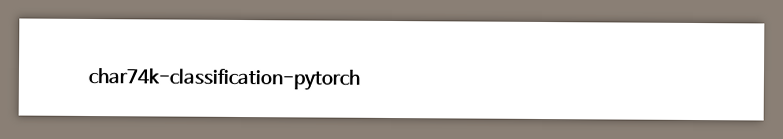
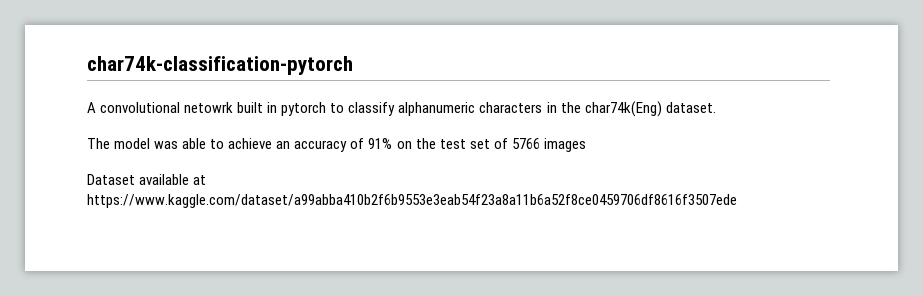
(360, 79) none -> [87,101,716,117] [87,138,586,152] [87,174,207,185] [87,194,737,208] // A convolutional netowrk built in pytorch to classify alphanumeric characters in the char74k(Eng) dataset. // The model was able to achieve an accuracy of 91% on the test set of 5766 images // Dataset available at https://www.kaggle.com/dataset/a99abba410b2f6b9553e3eab54f23a8a11b6a52f8ce0459706df8616f3507ede

